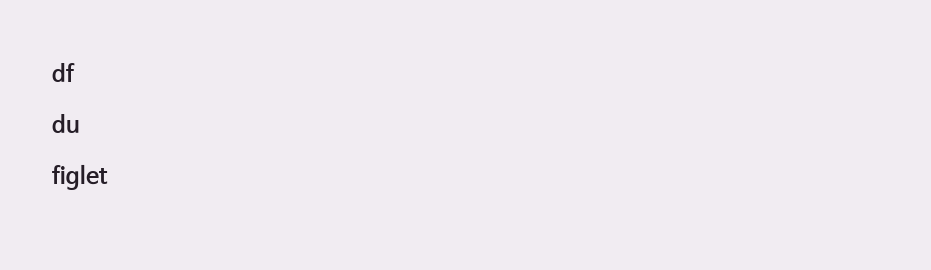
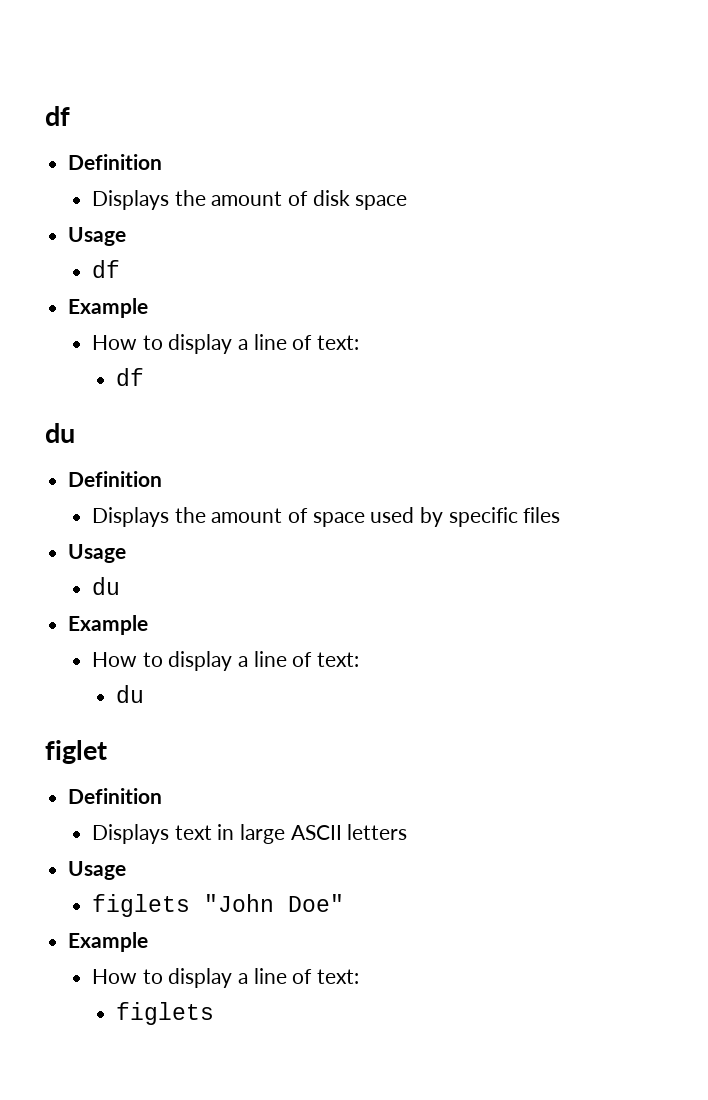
[52,63,75,82] [52,114,80,133] [52,164,108,190] df // du // figlet -> [45,106,70,126] [68,154,163,170] [92,190,408,210] [68,227,127,246] [92,260,121,278] [68,298,149,318] [92,334,360,354] [116,368,145,386] [45,423,75,443] [68,471,163,487] [92,507,561,527] [68,544,127,563] [92,577,121,595] [68,615,149,635] [92,651,360,671] [116,685,145,703] [45,740,107,764] [68,788,163,804] [92,824,408,844] [68,861,127,880] [92,894,345,917] [68,932,149,952] [92,968,360,988] [116,1002,215,1025] df // Definition // Displays the amount of disk space // Usage // df // Example // How to display a line of text: // df // du // Definition // Displays the amount of space used by specific files // Usage // du // Example // How to display a line of text: // du // figlet // Definition // Displays text in large ASCII letters // Usage // figlets "John Doe" // Example // How to display a line of text: // figlets

